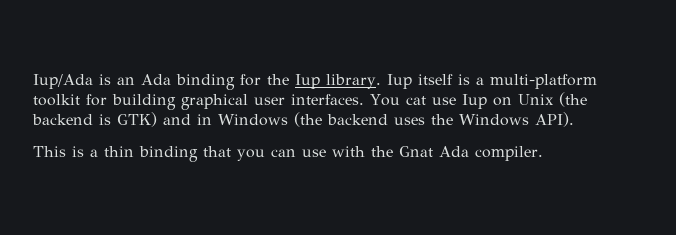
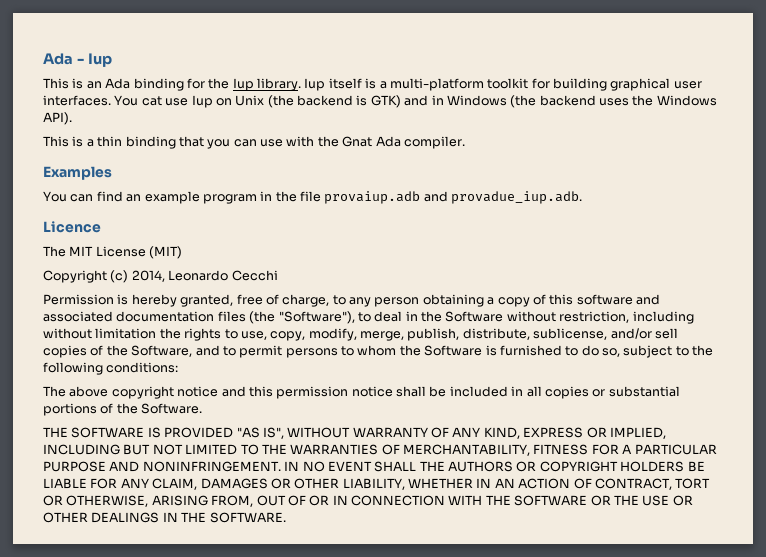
[33,74,93,89] Iup/Ada -> [43,53,112,67] [43,78,69,89] Ada - Iup // This
(543, 153) none -> [43,166,112,180] [43,191,583,204] [43,221,101,233] [43,246,183,259] [43,270,278,283] [43,294,660,307] [43,311,694,324] [43,328,678,341] [43,345,714,358] [43,362,179,375] [43,386,680,399] [43,403,203,416] [43,427,666,439] [43,444,717,456] [43,461,705,472] [43,478,711,490] [43,495,693,507] [43,512,286,523] // Examples // You can find an example program in the file provaiup.adb and provadue_iup.adb. // Licence // The MIT License (MIT) // Copyright (c) 2014, Leonardo Cecchi // Permission is hereby granted, free of charge, to any person obtaining a copy of this software and associated documentation files (the "Software"), to deal in the Software without restriction, including without limitation the rights to use, copy, modify, merge, publish, distribute, sublicense, and/or sell copies of the Software, and to permit persons to whom the Software is furnished to do so, subject to the following conditions: // The above copyright notice and this permission notice shall be included in all copies or substantial portions of the Software. // THE SOFTWARE IS PROVIDED "AS IS", WITHOUT WARRANTY OF ANY KIND, EXPRESS OR IMPLIED, INCLUDING BUT NOT LIMITED TO THE WARRANTIES OF MERCHANTABILITY, FITNESS FOR A PARTICULAR PURPOSE AND NONINFRINGEMENT. IN NO EVENT SHALL THE AUTHORS OR COPYRIGHT HOLDERS BE LIABLE FOR ANY CLAIM, DAMAGES OR OTHER LIABILITY, WHETHER IN AN ACTION OF CONTRACT, TORT OR OTHERWISE, ARISING FROM, OUT OF OR IN CONNECTION WITH THE SOFTWARE OR THE USE OR OTHER DEALINGS IN THE SOFTWARE.

